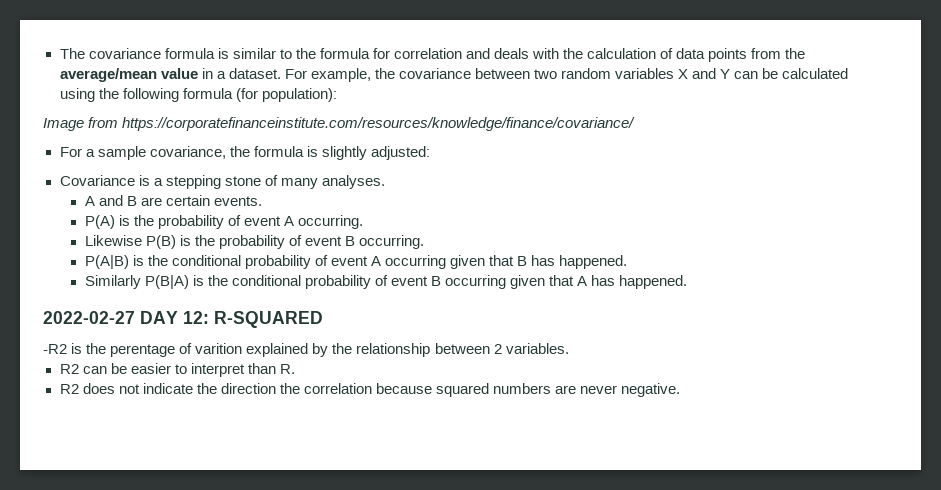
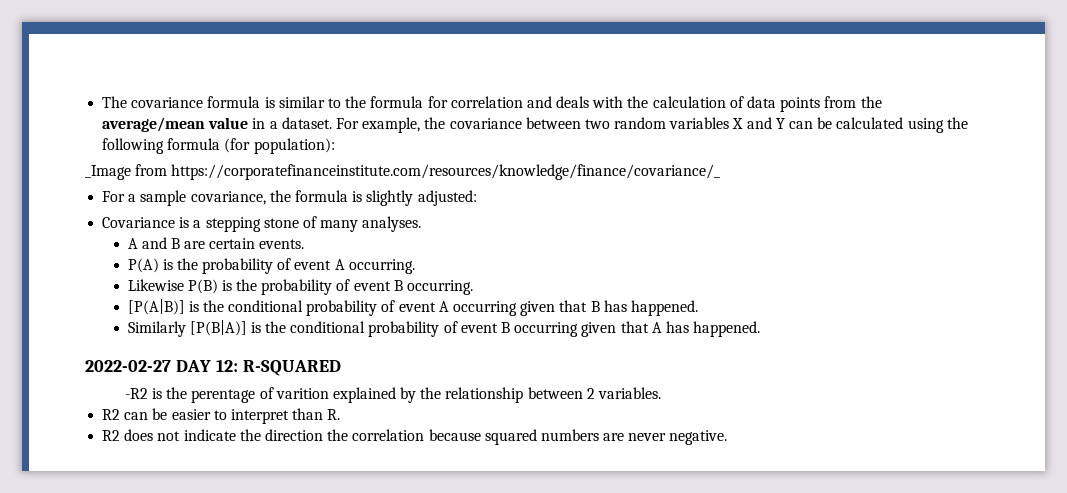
[43,117,636,131] Image from https://corporatefinanceinstitute.com/resources/knowledge/finance/covariance/ -> [85,164,721,180] _Image from https://corporatefinanceinstitute.com/resources/knowledge/finance/covariance/_
[84,255,129,269] P(A|B) -> [127,299,185,315] [P(A|B)]
[144,275,189,289] P(B|A) -> [189,320,247,336] [P(B|A)]

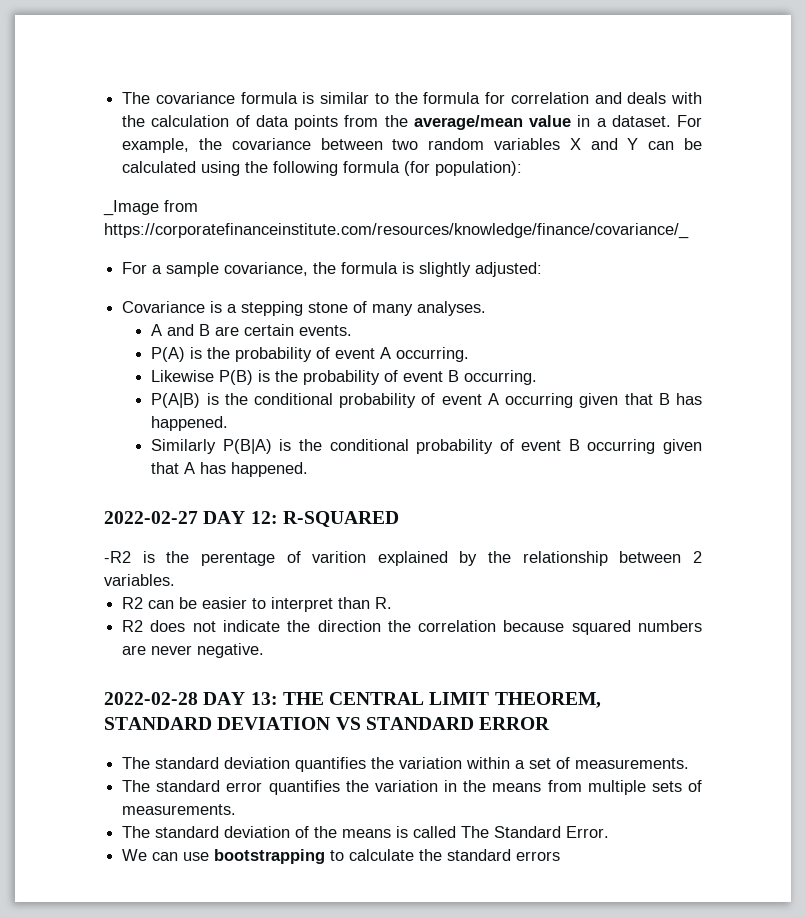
[127,299,185,315] [P(A|B)] -> [151,393,201,408] P(A|B)
[189,320,247,336] [P(B|A)] -> [222,439,272,454] P(B|A)
(728, 437) none -> [104,692,601,708] [104,717,551,730] [122,757,690,772] [122,780,703,795] [122,804,237,815] [122,826,610,838] [122,849,561,864] // 2022-02-28 DAY 13: THE CENTRAL LIMIT THEOREM, STANDARD DEVIATION VS STANDARD ERROR // The standard deviation quantifies the variation within a set of measurements. // The standard error quantifies the variation in the means from multiple sets of measurements. // The standard deviation of the means is called The Standard Error. // We can use bootstrapping to calculate the standard errors

